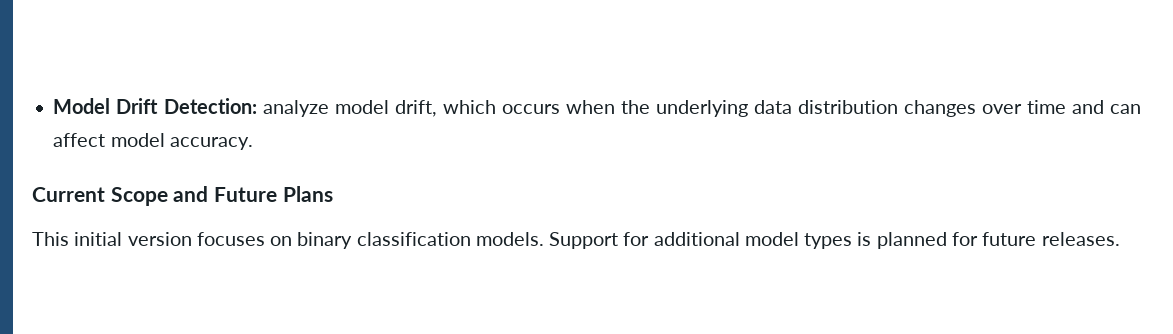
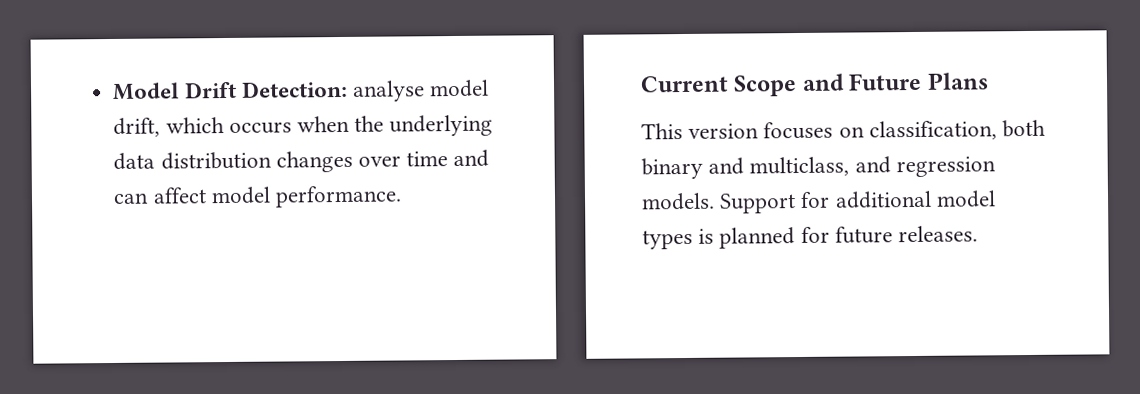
[262,100,329,117] analyze -> [351,80,425,102] analyse
[169,137,253,150] accuracy. -> [274,185,402,208] performance.
[74,232,123,246] initial -> (683, 131) none
[297,232,471,249] binary classification -> [868,119,1047,141] [641,156,996,180] classification, both binary and multiclass, and regression

